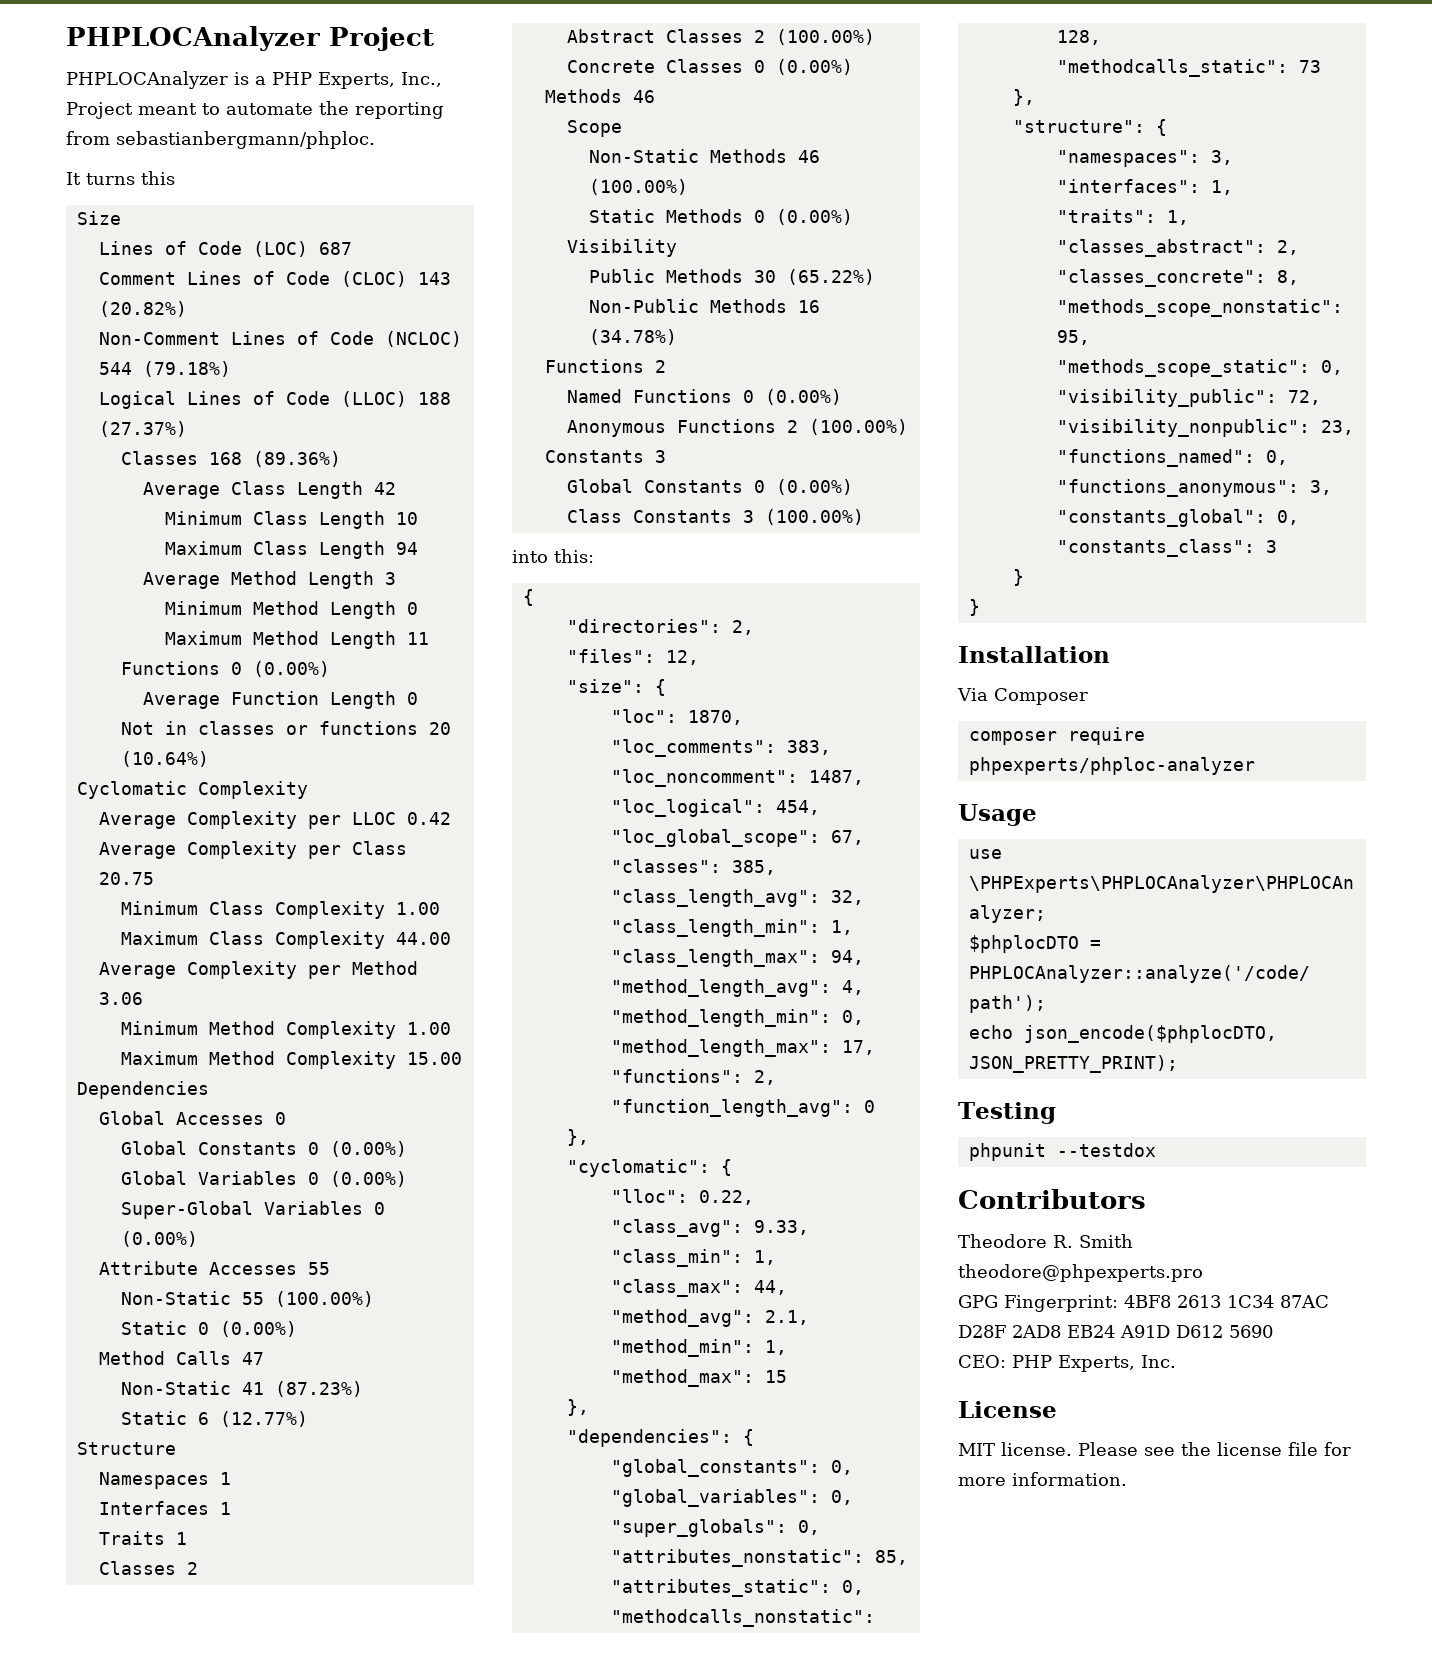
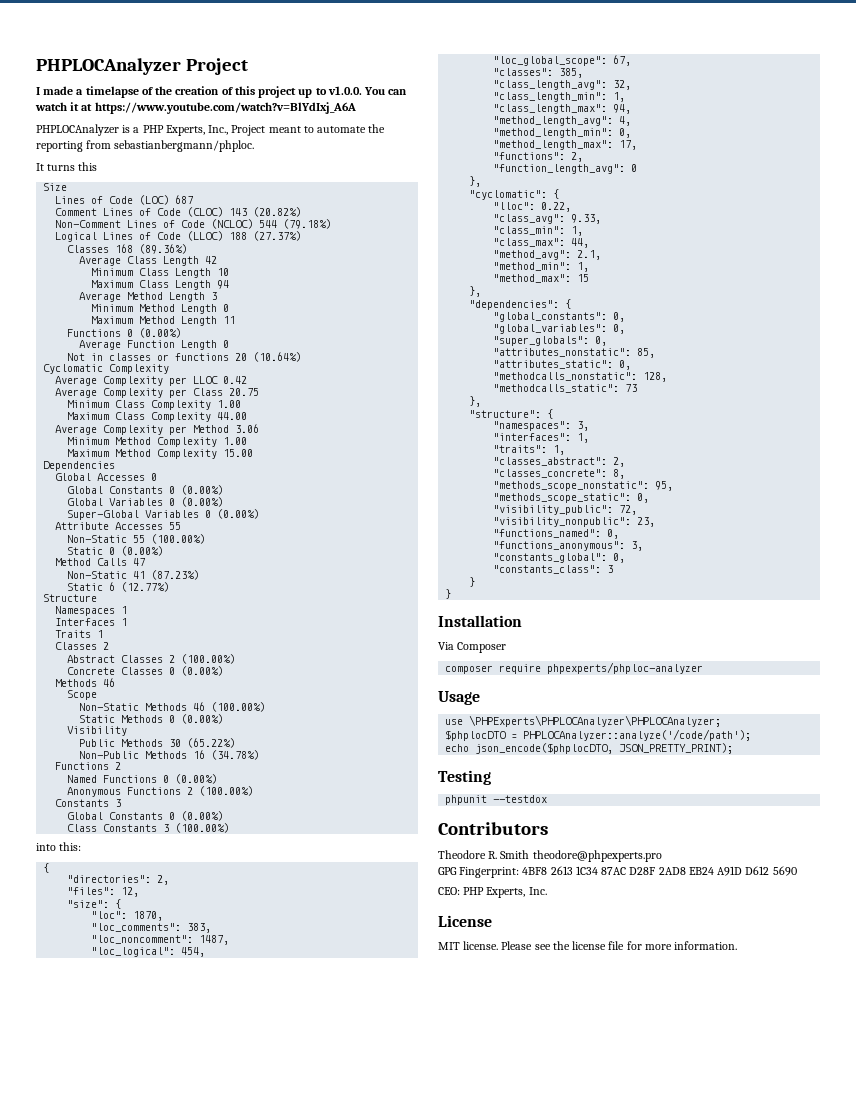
(434, 39) none -> [36,86,408,98] [35,102,356,114] // I made a timelapse of the creation of this project up to v1.0.0. You can watch it at https://www.youtube.com/watch?v=BlYdIxj_A6A

